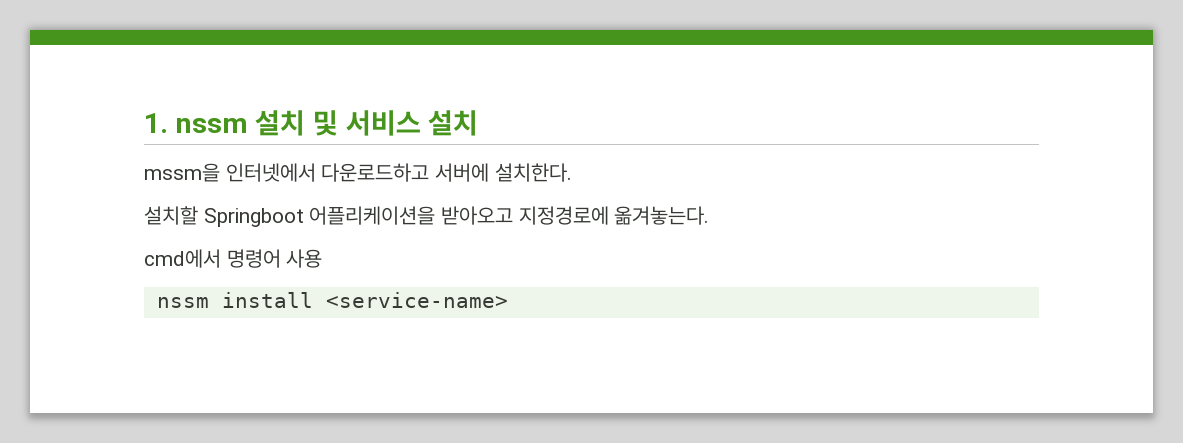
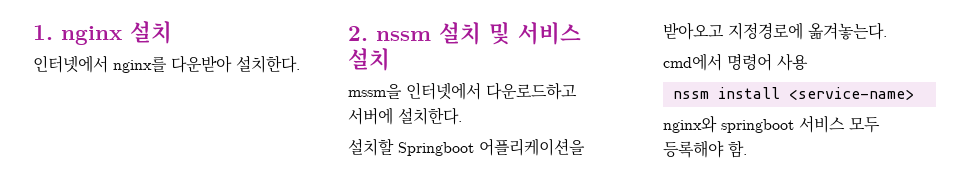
(168, 123) none -> [61,21,172,45] [33,55,300,73] [348,26,368,41] nginx 설치 // 인터넷에서 nginx를 다운받아 설치한다. // 2.
(508, 300) none -> [663,115,880,133] [663,140,747,158] // nginx와 springboot 서비스 모두 등록해야 함.

